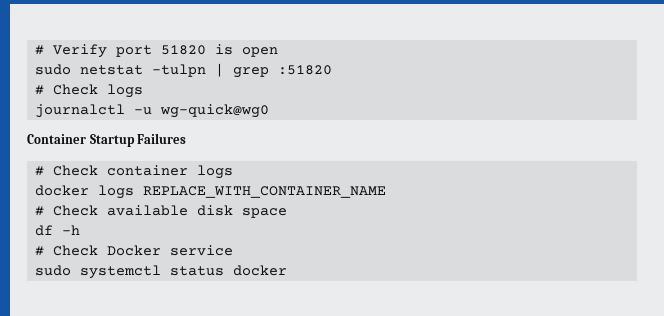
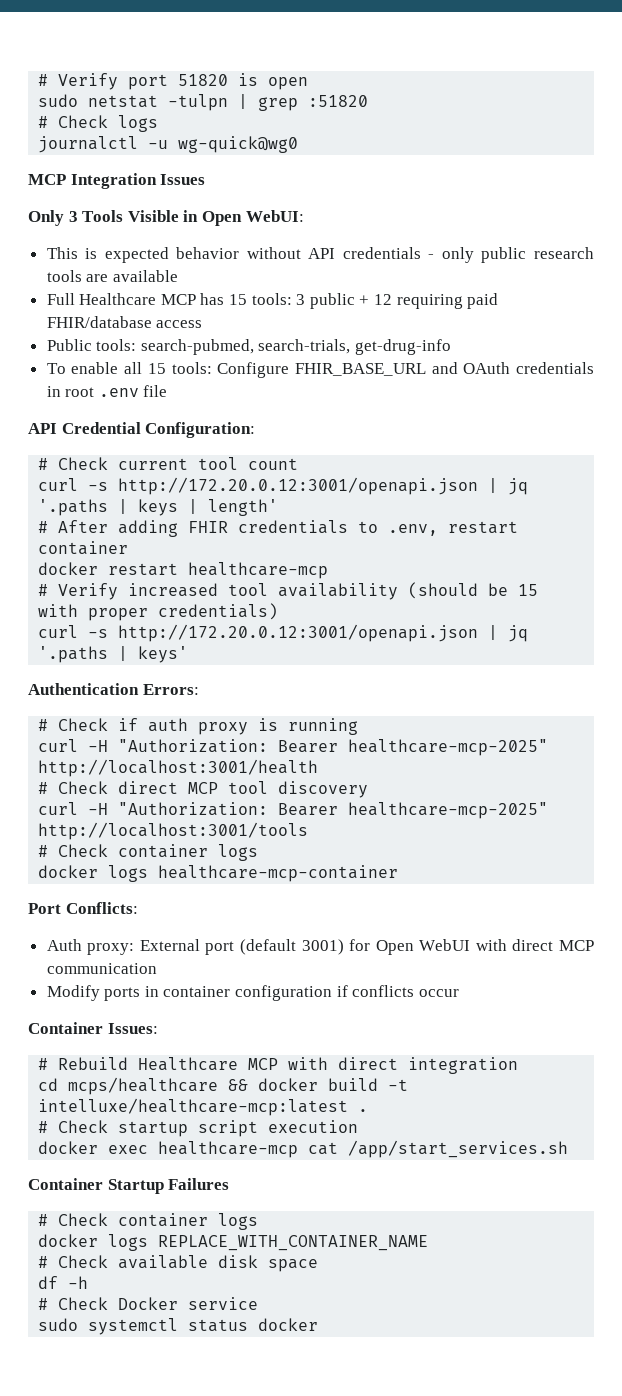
(269, 111) none -> [28,173,206,189] [28,210,304,226] [46,247,594,263] [46,270,178,282] [46,293,499,309] [46,316,203,328] [46,339,452,355] [46,362,594,378] [46,385,168,397] [28,422,256,438] [38,457,299,470] [38,477,529,495] [38,499,279,516] [38,520,519,537] [38,541,129,555] [38,562,329,579] [38,582,539,600] [38,603,279,621] [38,624,529,642] [38,646,189,663] [28,683,199,695] [38,718,359,735] [38,739,549,756] [38,759,319,777] [38,781,369,798] [38,802,549,819] [38,822,309,840] [38,844,259,861] [38,865,399,882] [28,902,138,914] [46,939,594,955] [46,963,157,974] [46,985,459,1001] [28,1022,158,1034] [38,1057,519,1074] [38,1077,409,1095] [38,1098,369,1116] [38,1120,359,1137] [38,1140,569,1158] // MCP Integration Issues // Only 3 Tools Visible in Open WebUI: // This is expected behavior without API credentials - only public research tools are available // Full Healthcare MCP has 15 tools: 3 public + 12 requiring paid FHIR/database access // Public tools: search-pubmed, search-trials, get-drug-info // To enable all 15 tools: Configure FHIR_BASE_URL and OAuth credentials in root .env file // API Credential Configuration: // # Check current tool count // curl -s http://172.20.0.12:3001/openapi.json | jq '.paths | keys | length' // # After adding FHIR credentials to .env, restart container // docker restart healthcare-mcp // # Verify increased tool availability (should be 15 with proper credentials) // curl -s http://172.20.0.12:3001/openapi.json | jq '.paths | keys' // Authentication Errors: // # Check if auth proxy is running // curl -H "Authorization: Bearer healthcare-mcp-2025" http://localhost:3001/health // # Check direct MCP tool discovery // curl -H "Authorization: Bearer healthcare-mcp-2025" http://localhost:3001/tools // # Check container logs // docker logs healthcare-mcp-container // Port Conflicts: // Auth proxy: External port (default 3001) for Open WebUI with direct MCP communication // Modify ports in container configuration if conflicts occur // Container Issues: // # Rebuild Healthcare MCP with direct integration // cd mcps/healthcare && docker build -t intelluxe/healthcare-mcp:latest . // # Check startup script execution // docker exec healthcare-mcp cat /app/start_services.sh

